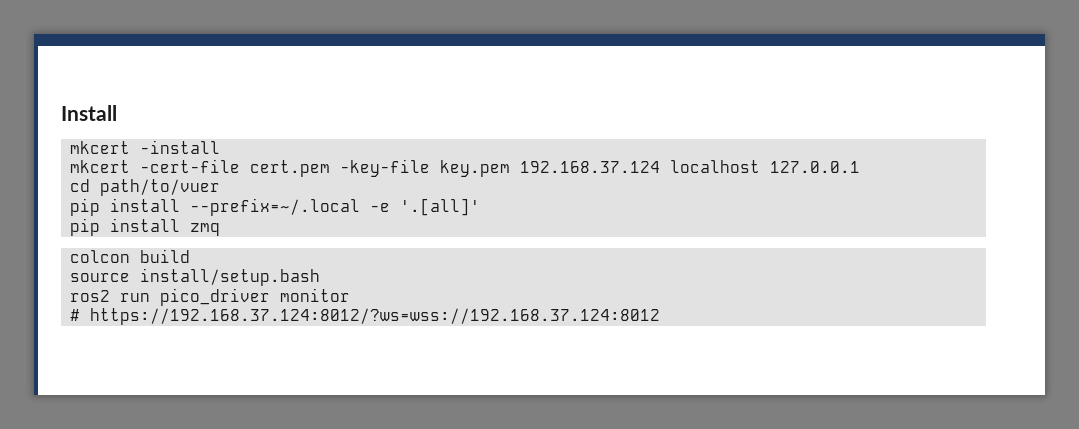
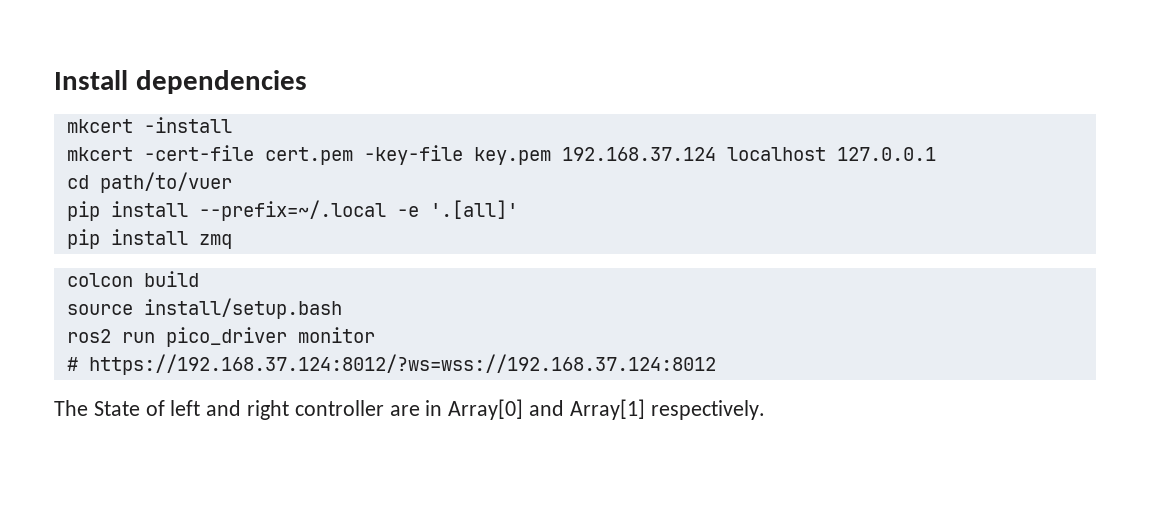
(117, 113) none -> [135,70,307,94] dependencies
(661, 316) none -> [54,399,765,420] // The State of left and right controller are in Array[0] and Array[1] respectively.

